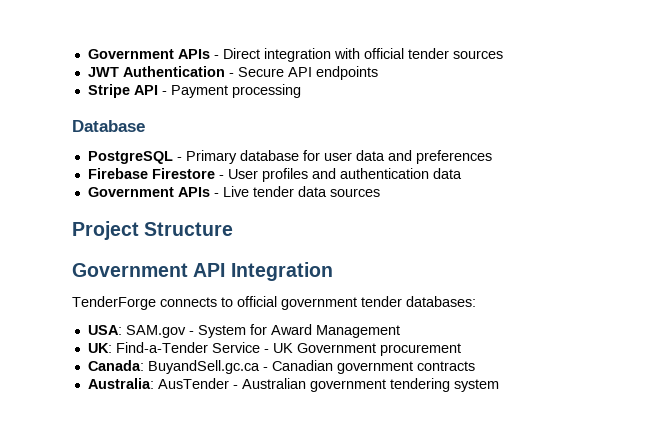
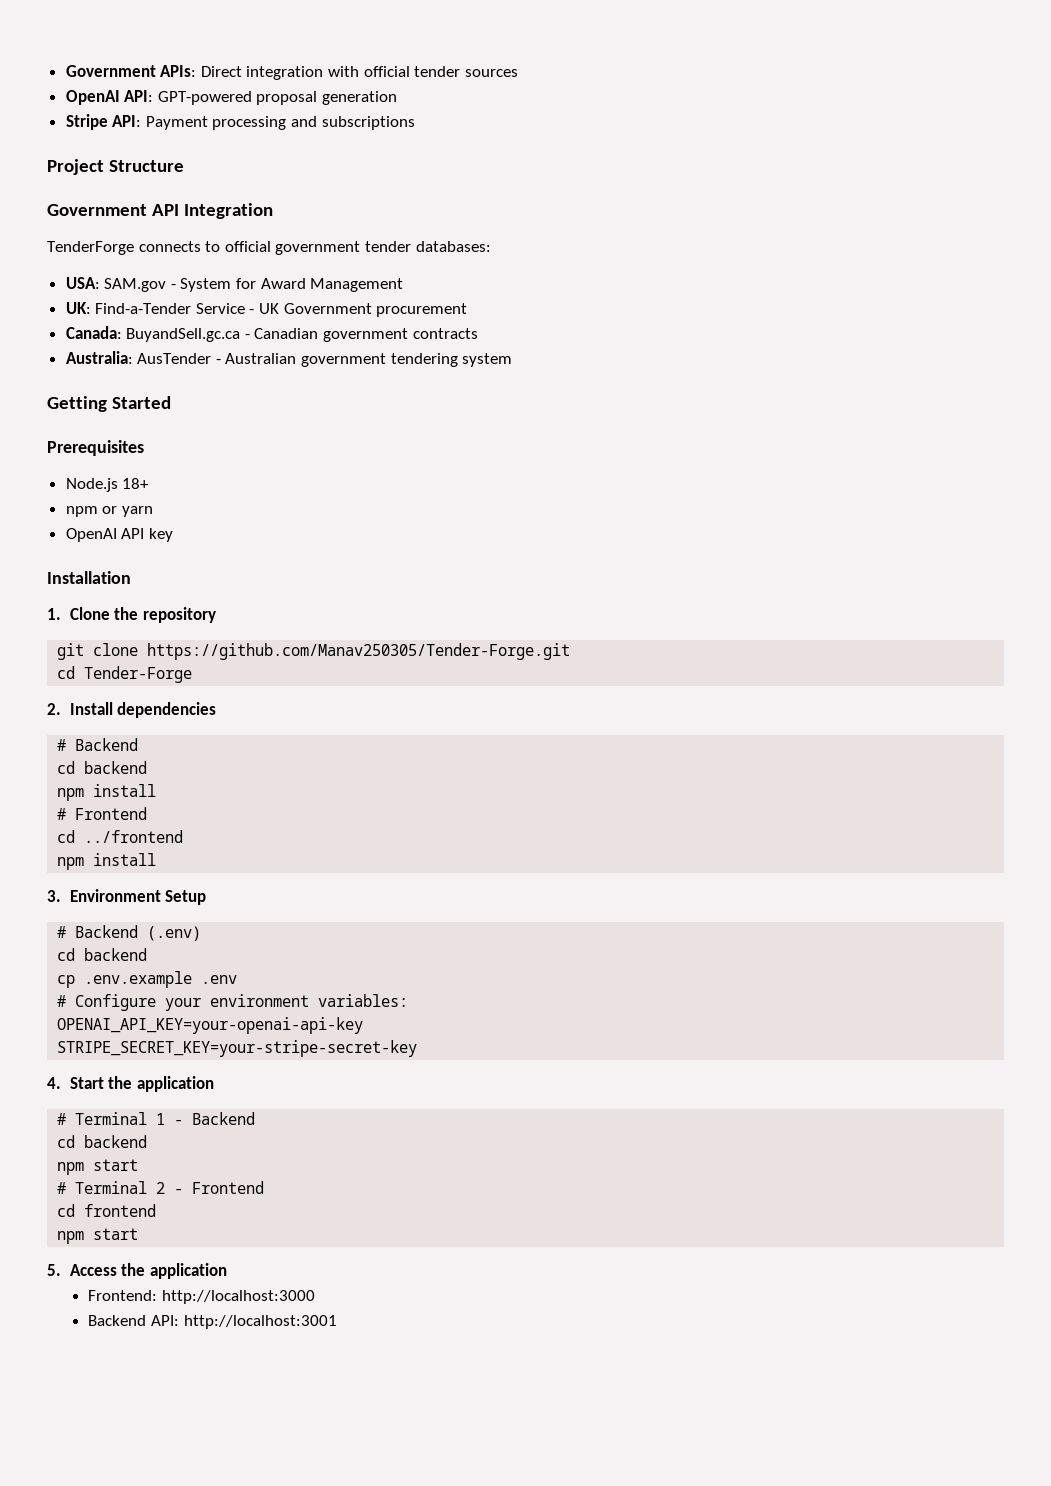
[87,49,219,59] Government APIs - -> [65,65,197,77] Government APIs:
[87,66,378,80] JWT Authentication - Secure API endpoints -> [65,90,398,105] OpenAI API: GPT-powered proposal generation
[133,85,167,95] API - -> [112,115,142,127] API:
[72,120,145,132] [87,150,492,164] [87,168,462,182] [87,186,380,197] // Database // PostgreSQL - Primary database for user data and preferences // Firebase Firestore - User profiles and authentication data // Government APIs - Live tender data sources -> [291,116,415,130] and subscriptions
(499, 385) none -> [47,396,171,412] [47,440,144,456] [65,478,150,492] [65,506,153,517] [65,528,173,542] [47,571,131,584] [47,607,216,623] [57,643,571,660] [57,666,193,683] [47,702,217,718] [57,738,139,751] [57,761,148,774] [57,784,157,801] [57,807,148,820] [57,830,184,843] [57,853,157,870] [47,889,207,905] [57,925,202,941] [57,948,148,961] [57,971,238,988] [57,994,409,1011] [57,1017,364,1034] [57,1040,418,1057] [47,1076,214,1092] [57,1112,256,1125] [57,1135,148,1148] [57,1159,139,1175] [57,1181,265,1194] [57,1204,157,1217] [57,1228,139,1244] [47,1263,227,1279] [88,1290,315,1304] [88,1315,337,1329] // Getting Started // Prerequisites // Node.js 18+ // npm or yarn // OpenAI API key // Installation // 1. Clone the repository // git clone https://github.com/Manav250305/Tender-Forge.git // cd Tender-Forge // 2. Install dependencies // # Backend // cd backend // npm install // # Frontend // cd ../frontend // npm install // 3. Environment Setup // # Backend (.env) // cd backend // cp .env.example .env // # Configure your environment variables: // OPENAI_API_KEY=your-openai-api-key // STRIPE_SECRET_KEY=your-stripe-secret-key // 4. Start the application // # Terminal 1 - Backend // cd backend // npm start // # Terminal 2 - Frontend // cd frontend // npm start // 5. Access the application // Frontend: http://localhost:3000 // Backend API: http://localhost:3001

